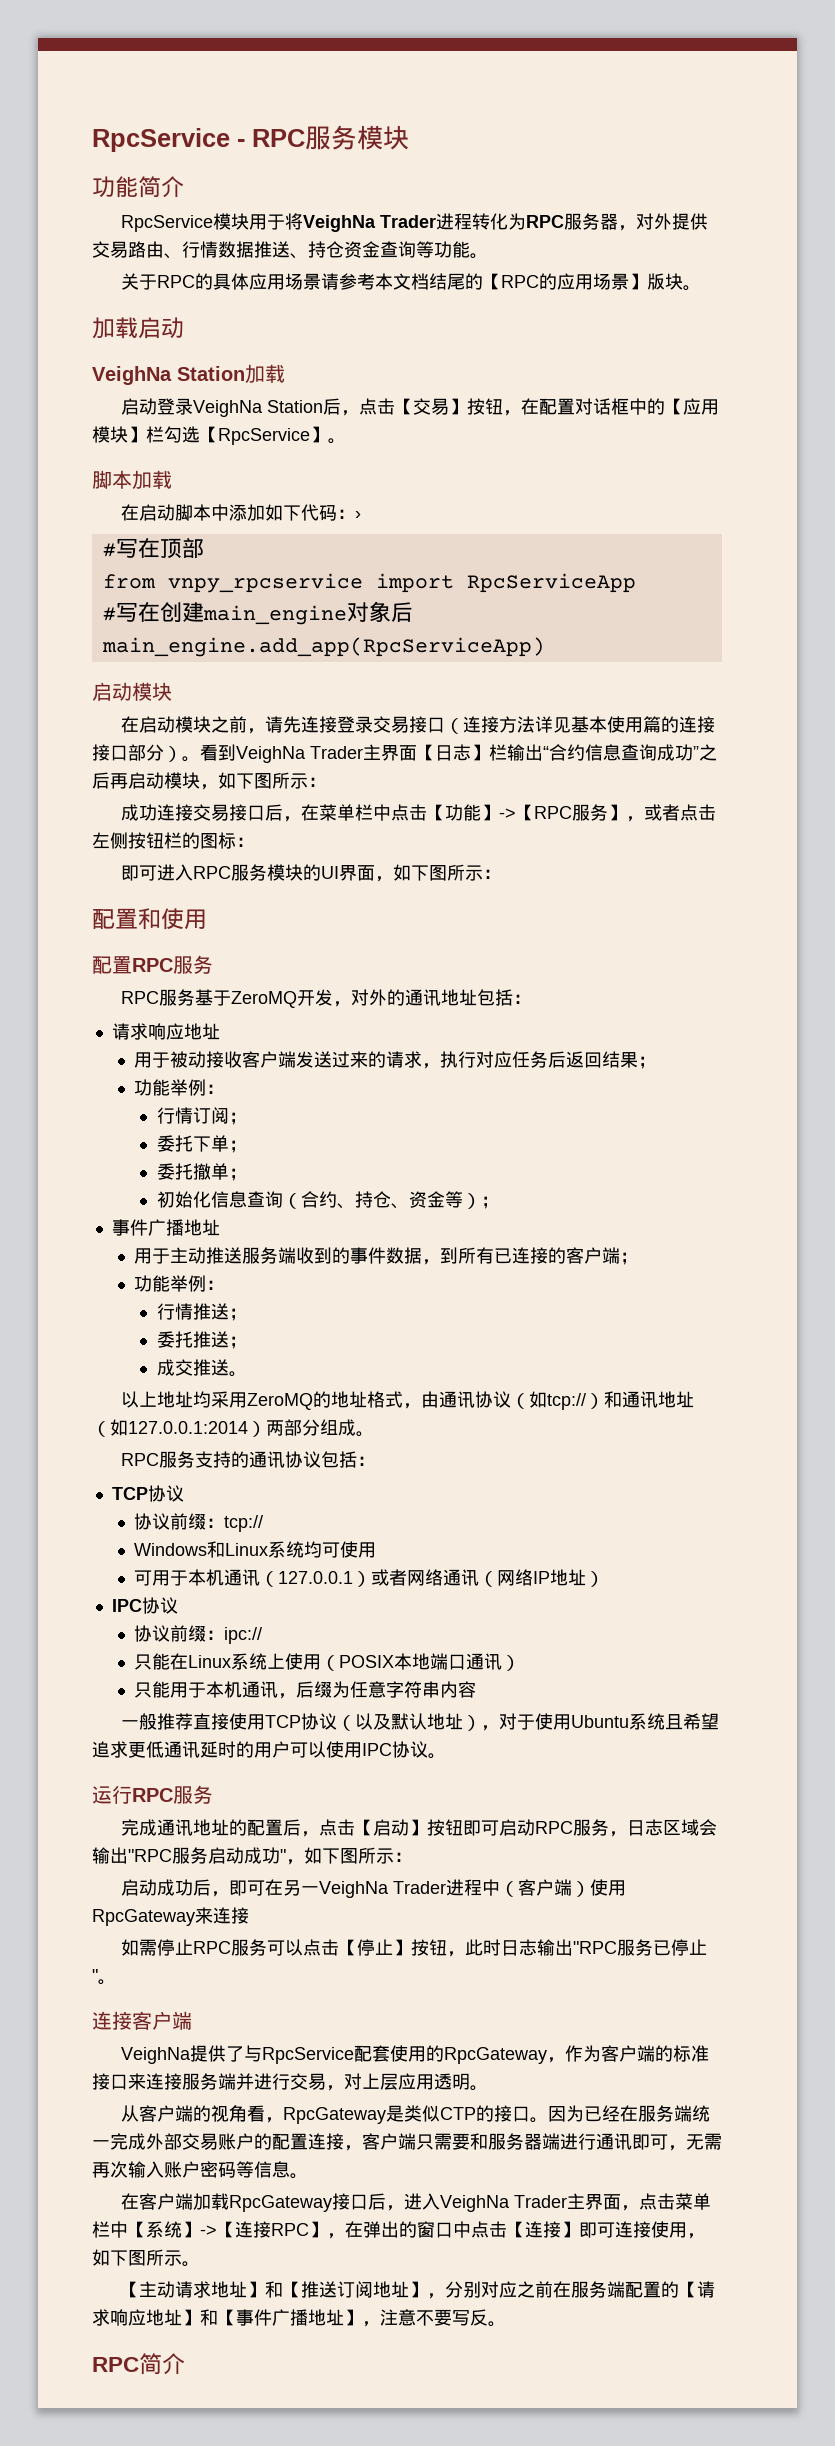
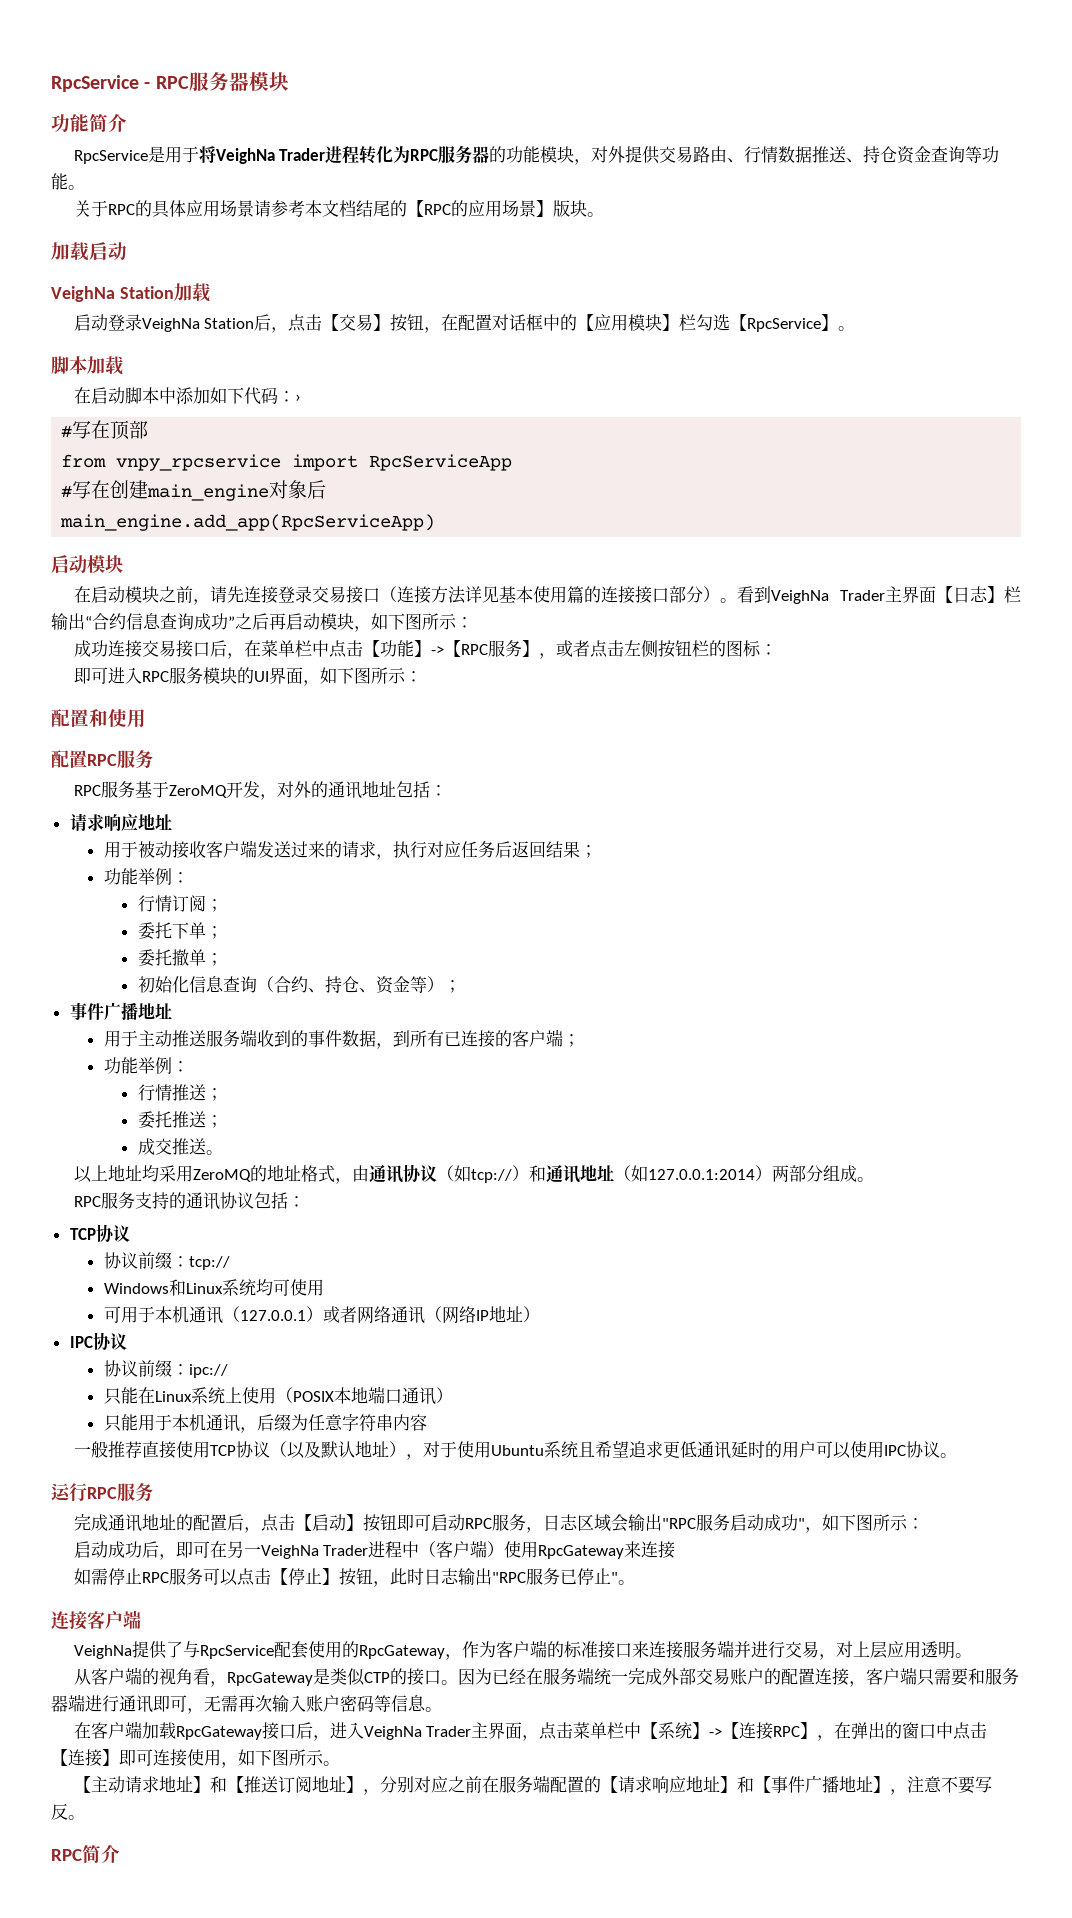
(357, 137) none -> [228,72,249,91] 器
[212,213,249,230] 模块 -> [147,146,165,163] 是
(618, 221) none -> [489,146,575,163] 的功能模块

